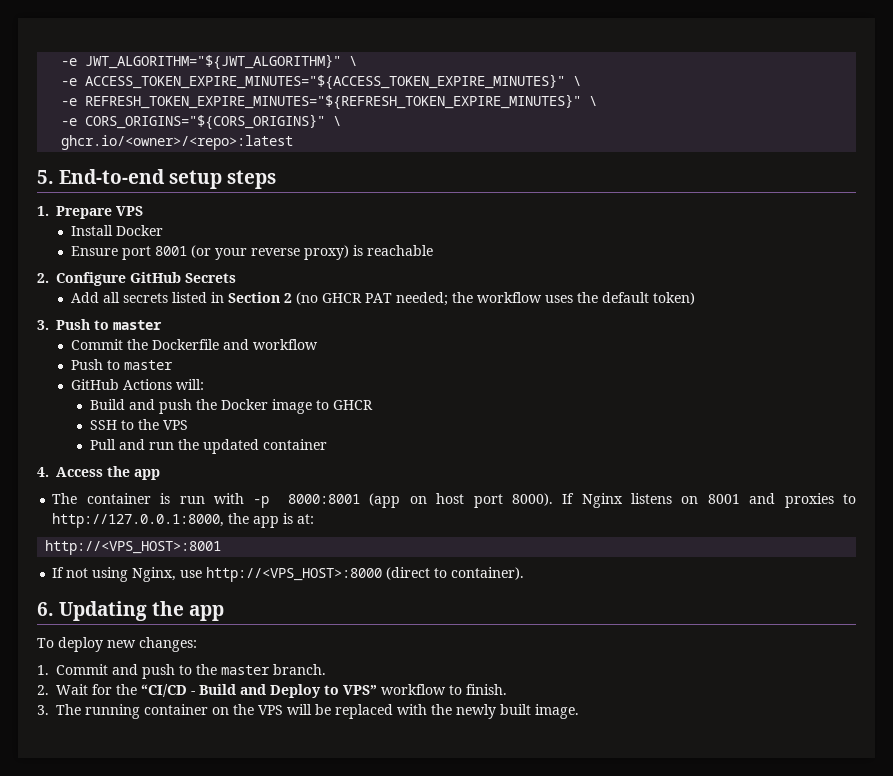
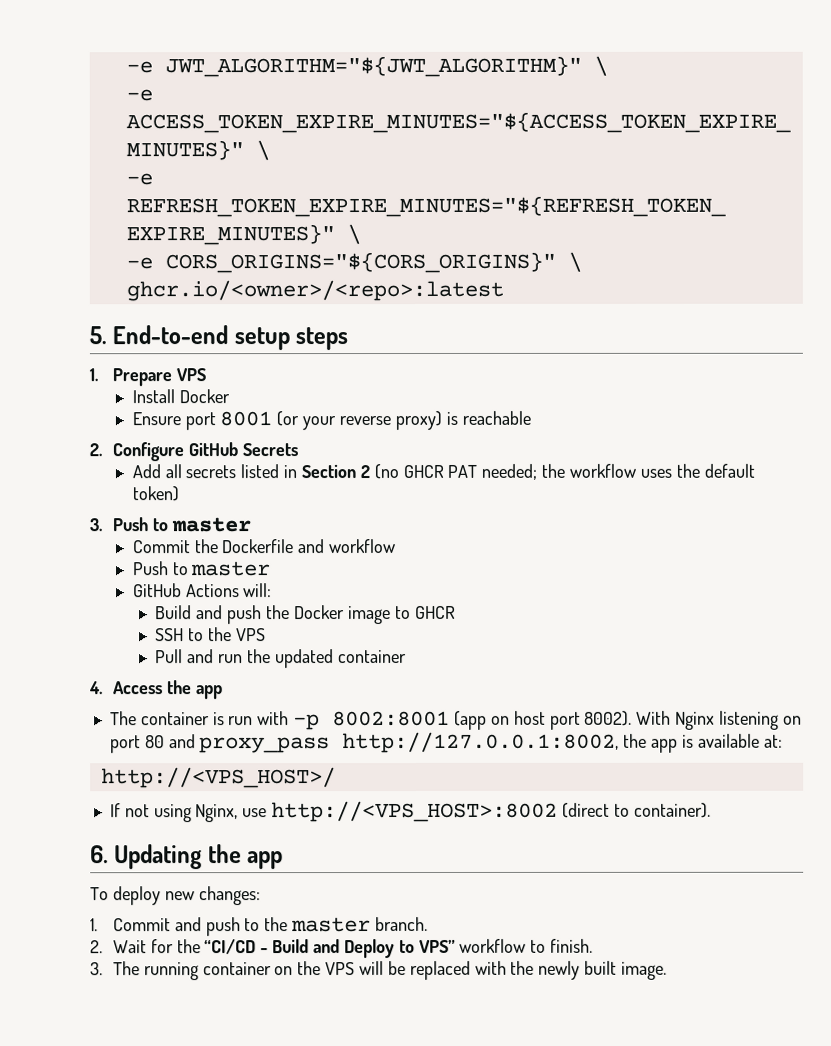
[288,494,361,504] 8000:8001 -> [332,710,451,727] 8002:8001
[511,493,856,508] [52,513,225,528] 8000). If Nginx listens on 8001 and proxies to http://127.0.0.1:8000, -> [584,710,802,730] [109,731,620,754] 8002). With Nginx listening on port 80 and proxy_pass http://127.0.0.1:8002,
(294, 518) none -> [697,733,760,748] available
[45,540,222,555] http://<VPS_HOST>:8001 -> [100,767,336,789] http://<VPS_HOST>/
[206,567,383,582] http://<VPS_HOST>:8000 -> [271,800,559,823] http://<VPS_HOST>:8002

